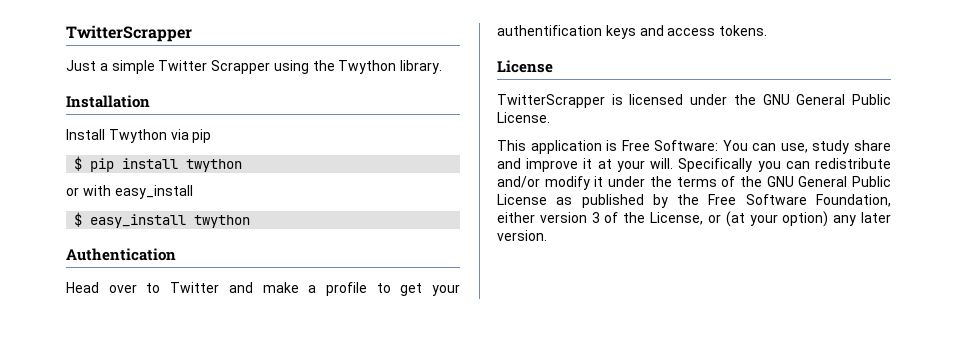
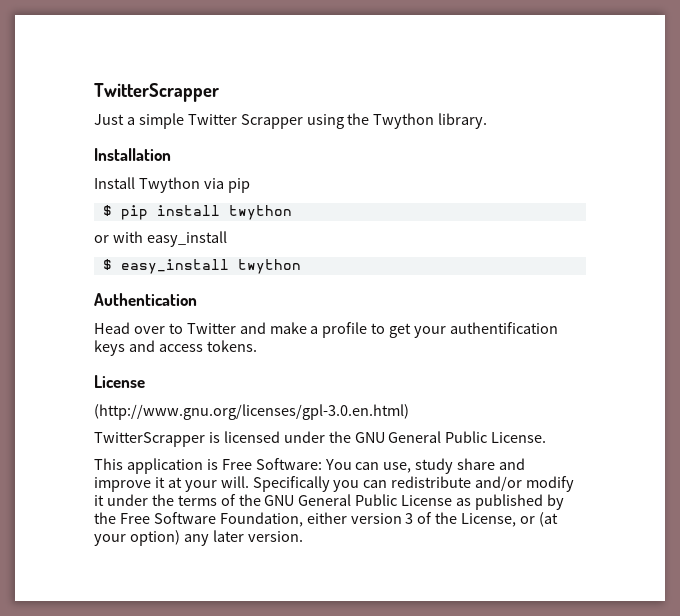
(553, 66) none -> [94,404,409,420] // (http://www.gnu.org/licenses/gpl-3.0.en.html)

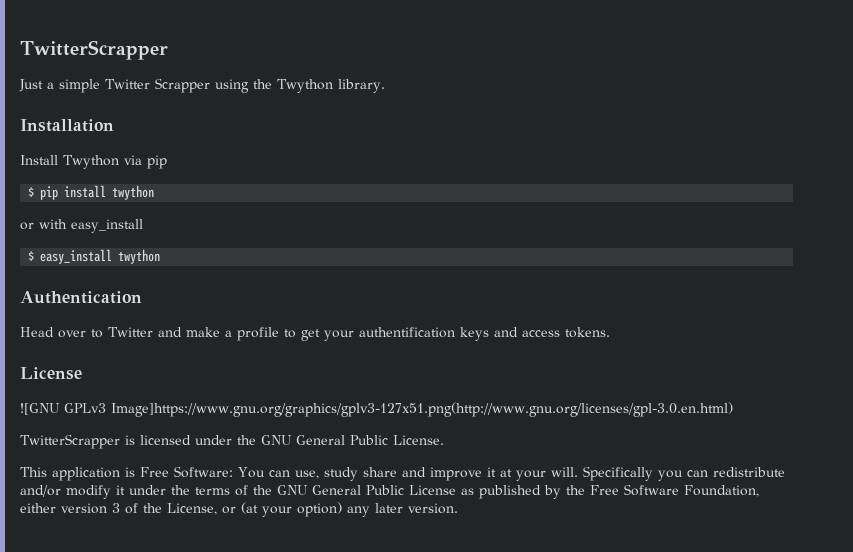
[94,404,409,420] (http://www.gnu.org/licenses/gpl-3.0.en.html) -> [20,402,733,417] ![GNU GPLv3 Image]https://www.gnu.org/graphics/gplv3-127x51.png(http://www.gnu.org/licenses/gpl-3.0.en.html)

